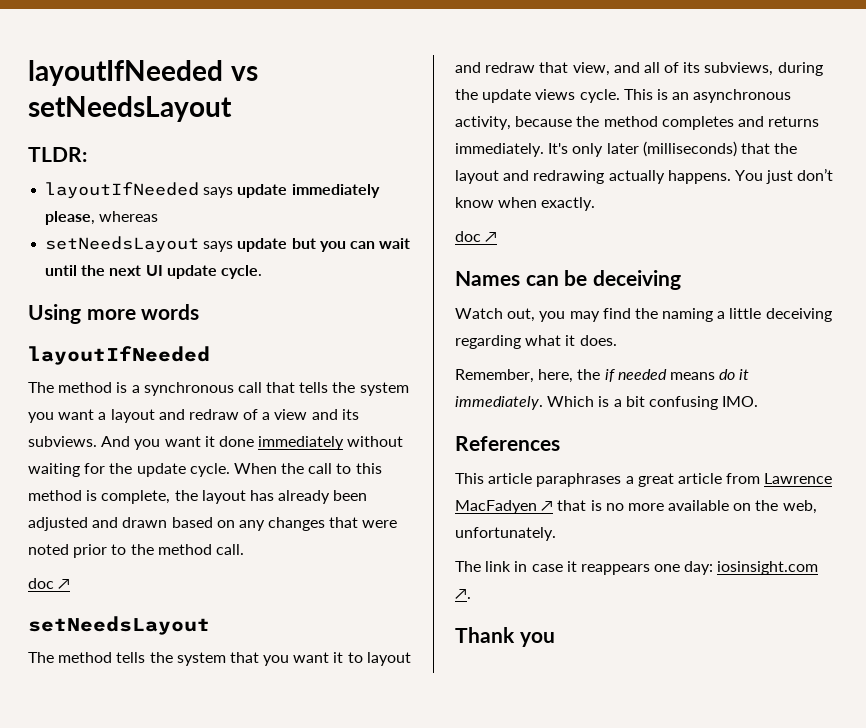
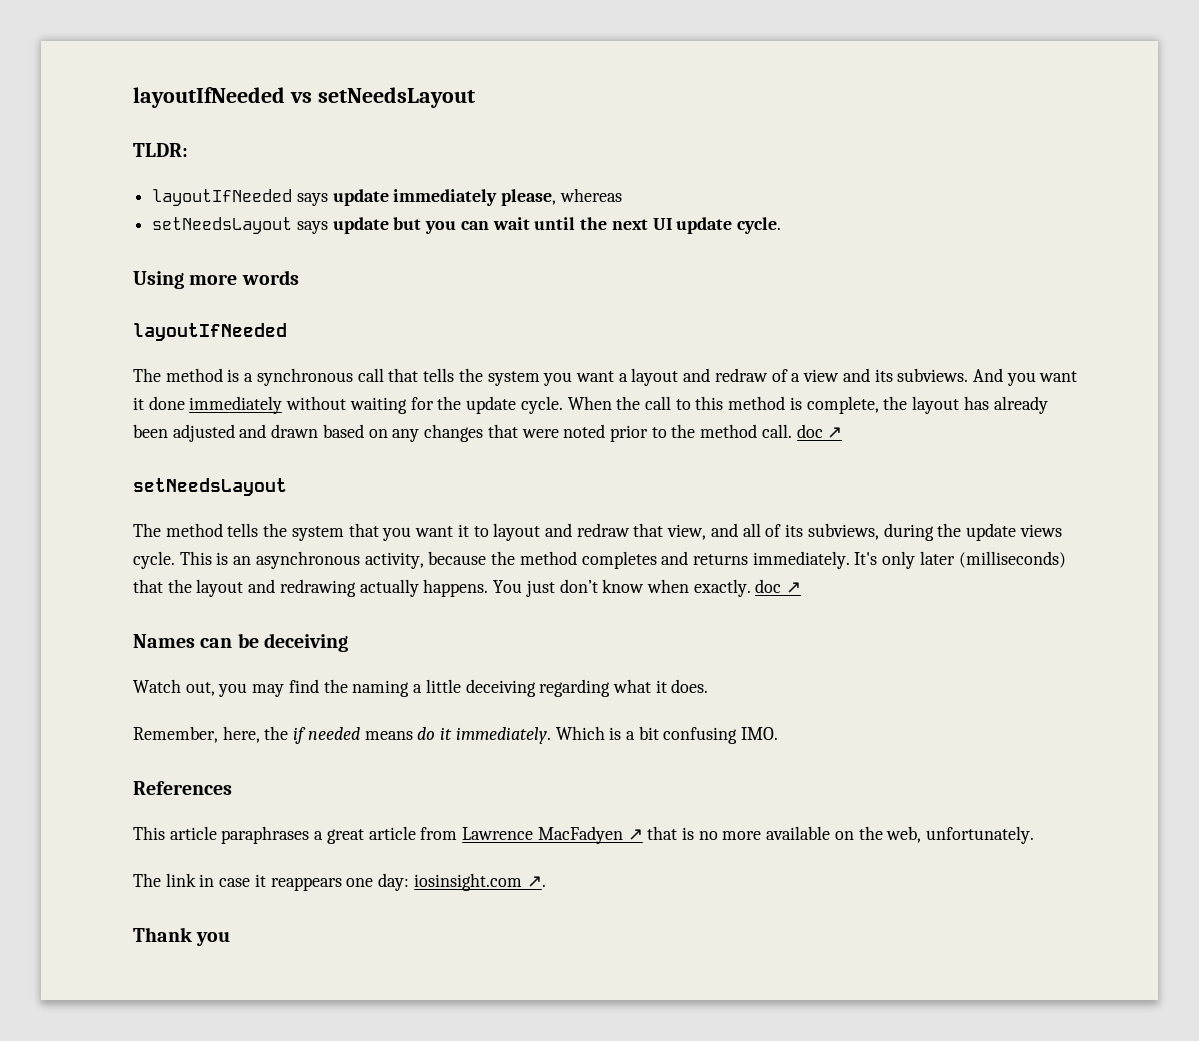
(244, 549) // -> (792, 431) none
(596, 204) // -> (751, 588) none

